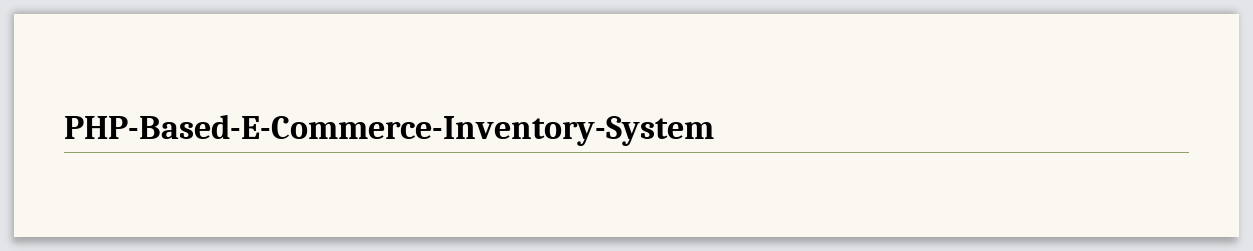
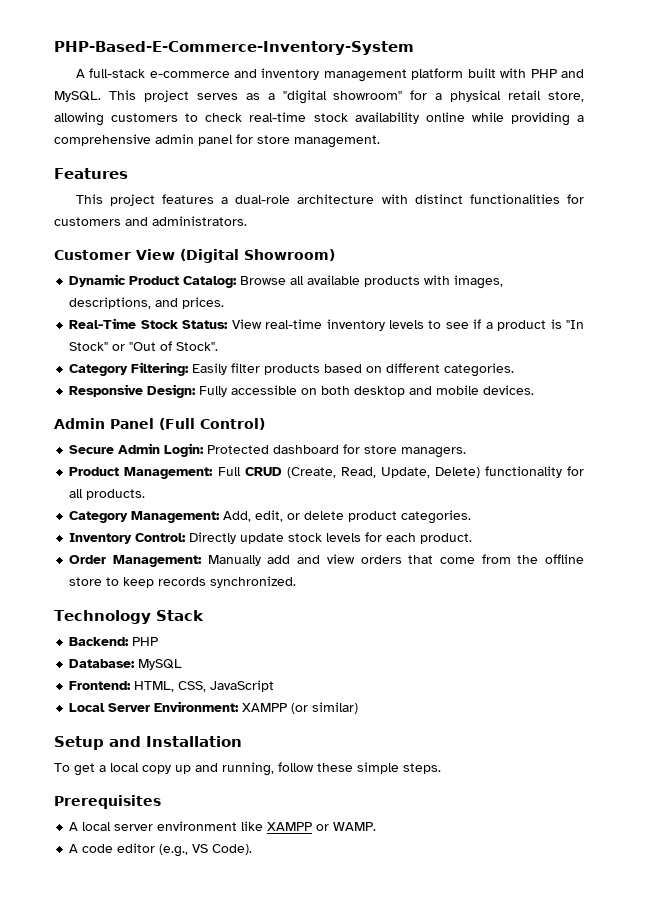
(714, 130) none -> [75,68,584,82] [54,90,584,104] [54,112,585,126] [54,134,380,148] [54,168,128,179] [75,194,584,206] [54,216,247,226] [54,249,335,263] [69,274,504,289] [69,297,225,309] [69,318,584,331] [69,341,219,351] [69,362,515,377] [69,384,535,398] [54,418,265,430] [69,443,467,458] [69,466,584,479] [69,489,146,500] [69,510,472,524] [69,532,473,544] [69,554,584,567] [69,576,297,588] [54,610,204,624] [69,637,159,646] [69,659,183,670] [69,680,275,692] [69,701,359,714] [54,736,242,750] [54,762,441,776] [54,795,161,809] [69,821,377,831] [69,843,253,857] // A full-stack e-commerce and inventory management platform built with PHP and MySQL. This project serves as a "digital showroom" for a physical retail store, allowing customers to check real-time stock availability online while providing a comprehensive admin panel for store management. // Features // This project features a dual-role architecture with distinct functionalities for customers and administrators. // Customer View (Digital Showroom) // Dynamic Product Catalog: Browse all available products with images, descriptions, and prices. // Real-Time Stock Status: View real-time inventory levels to see if a product is "In Stock" or "Out of Stock". // Category Filtering: Easily filter products based on different categories. // Responsive Design: Fully accessible on both desktop and mobile devices. // Admin Panel (Full Control) // Secure Admin Login: Protected dashboard for store managers. // Product Management: Full CRUD (Create, Read, Update, Delete) functionality for all products. // Category Management: Add, edit, or delete product categories. // Inventory Control: Directly update stock levels for each product. // Order Management: Manually add and view orders that come from the offline store to keep records synchronized. // Technology Stack // Backend: PHP // Database: MySQL // Frontend: HTML, CSS, JavaScript // Local Server Environment: XAMPP (or similar) // Setup and Installation // To get a local copy up and running, follow these simple steps. // Prerequisites // A local server environment like XAMPP or WAMP. // A code editor (e.g., VS Code).

